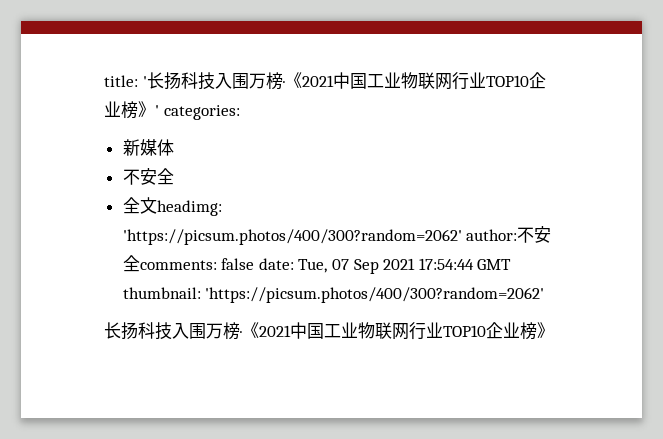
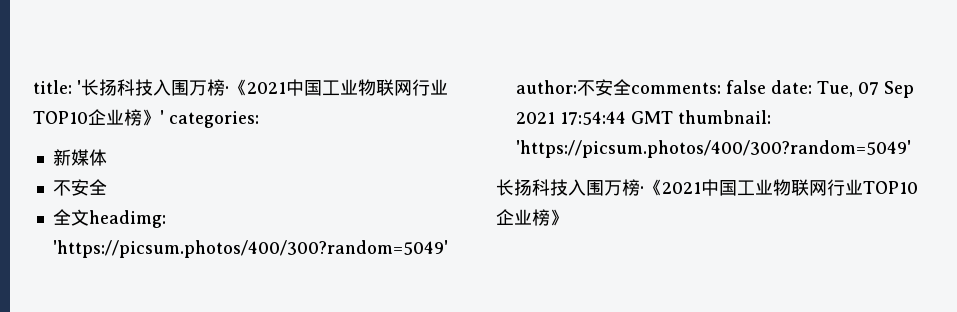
[122,229,462,245] 'https://picsum.photos/400/300?random=2062' -> [52,240,448,258] 'https://picsum.photos/400/300?random=5049'
[205,287,545,303] 'https://picsum.photos/400/300?random=2062' -> [515,140,911,158] 'https://picsum.photos/400/300?random=5049'

